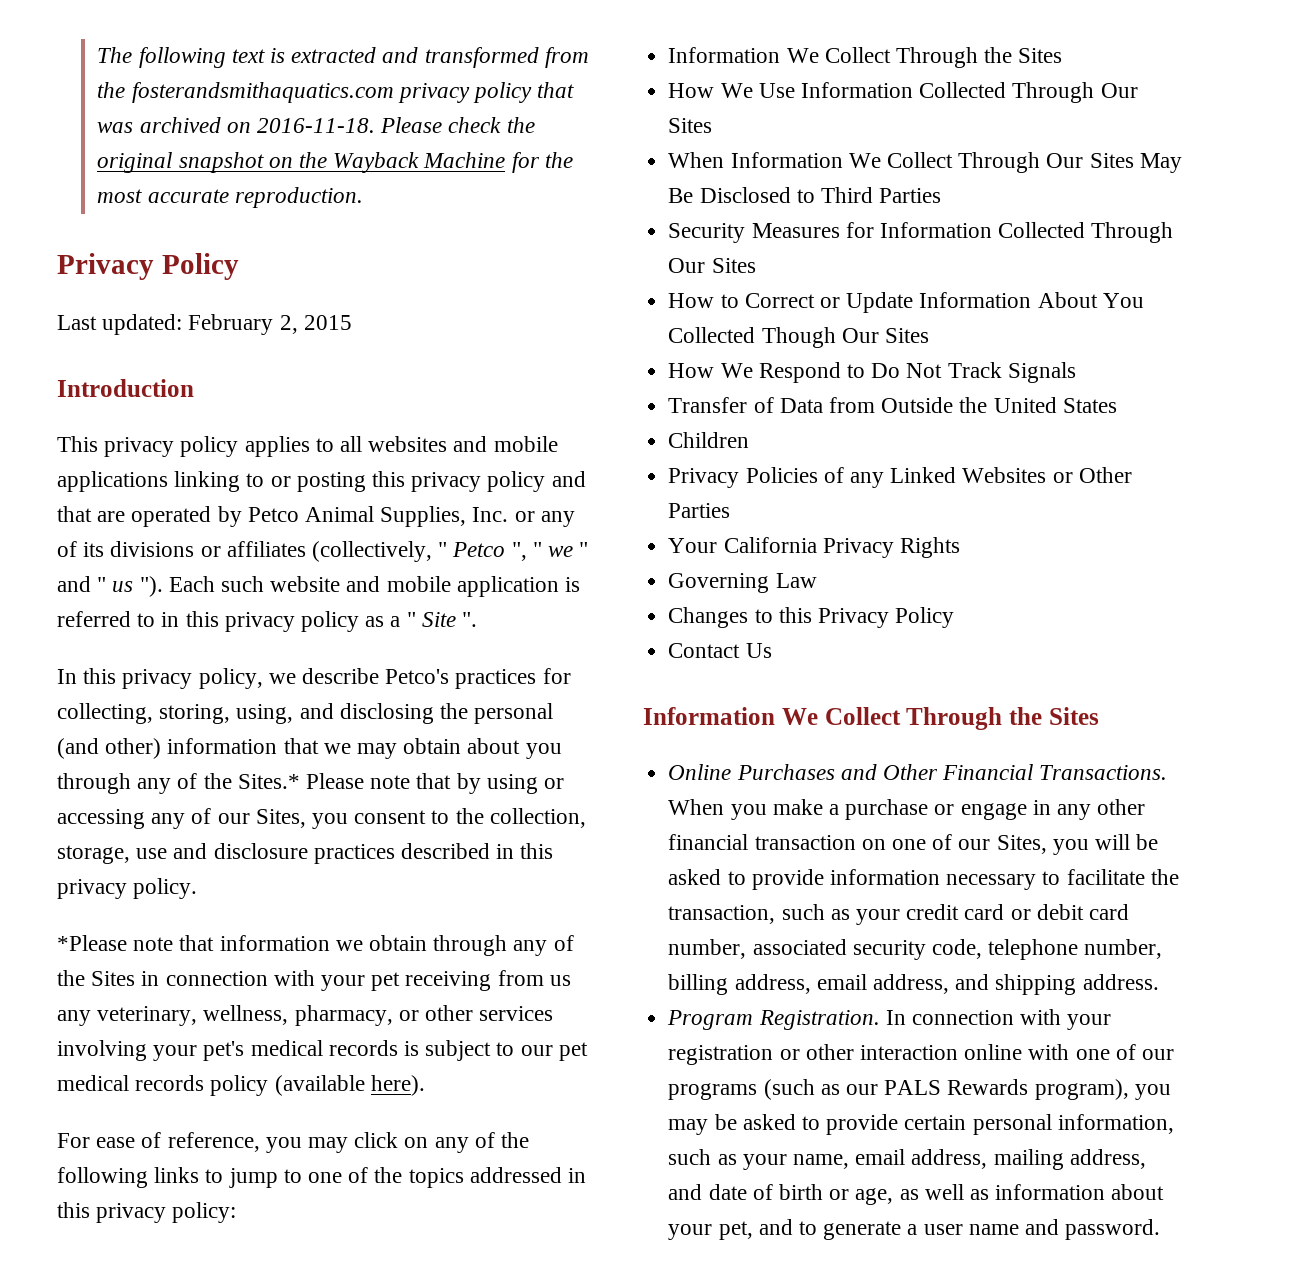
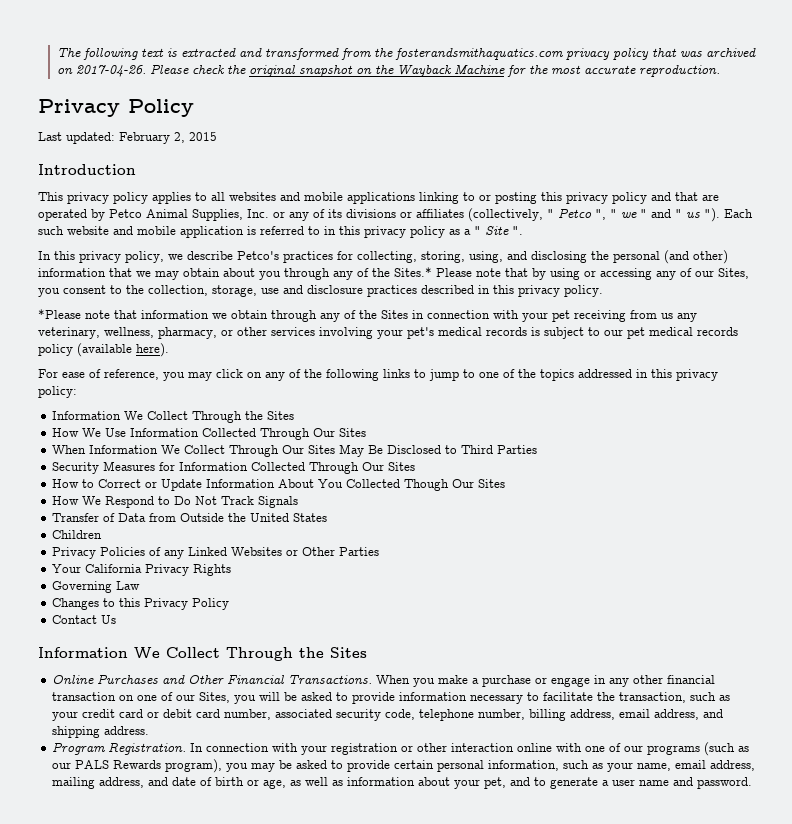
[257,118,376,133] 2016-11-18. -> [76,65,147,77] 2017-04-26.

